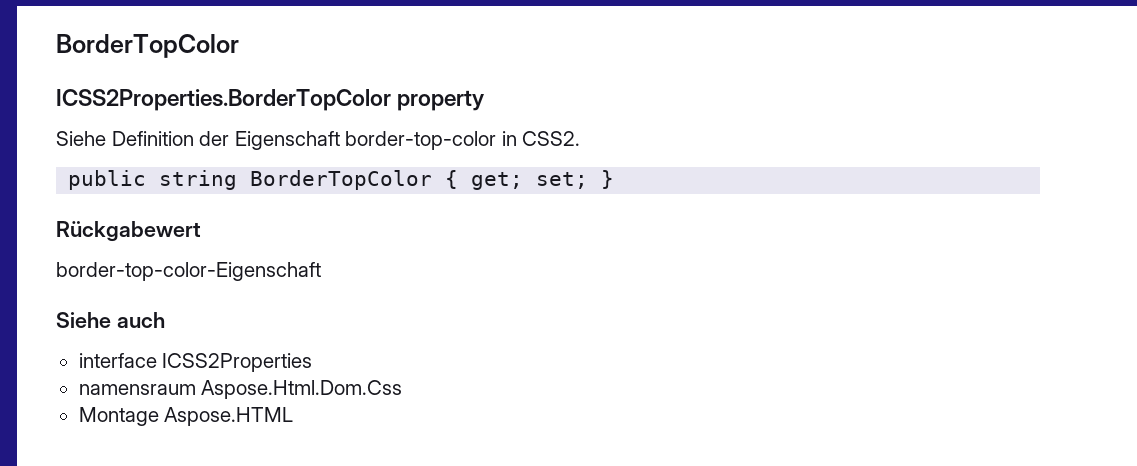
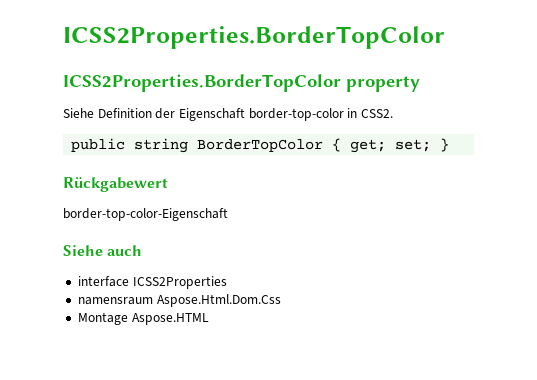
[56,34,239,58] BorderTopColor -> [63,26,445,49] ICSS2Properties.BorderTopColor

